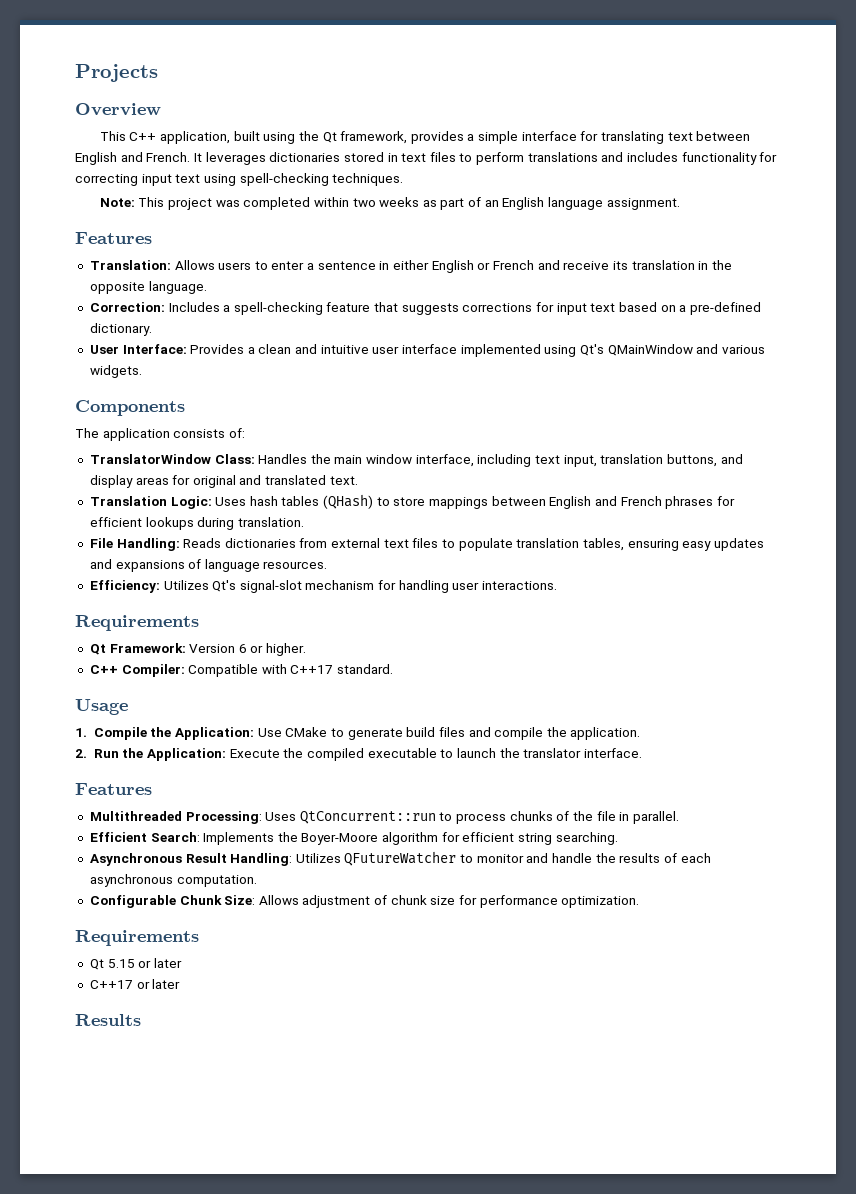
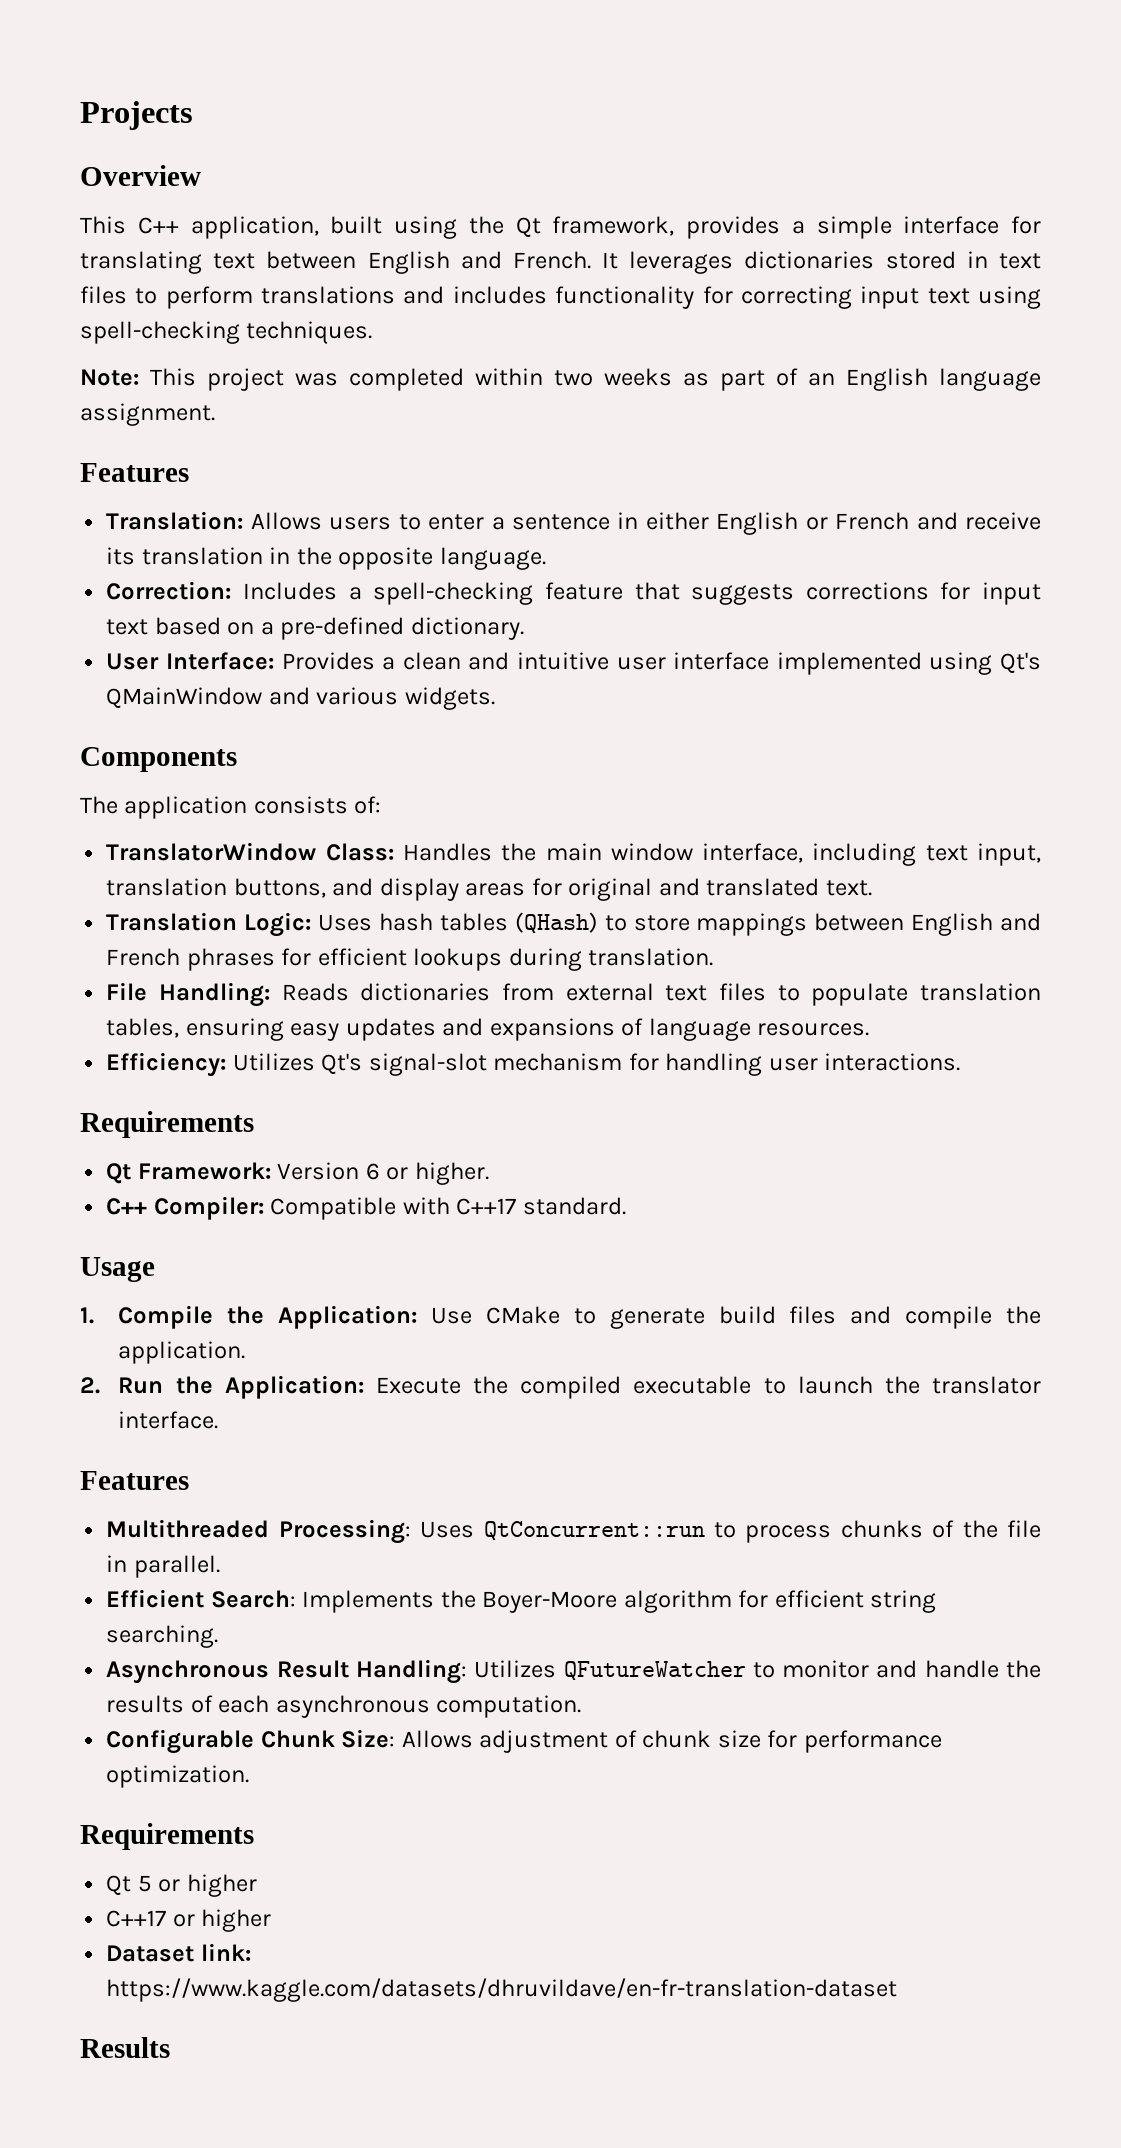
[107,958,182,968] 5.15 or later -> [137,1874,257,1897] 5 or higher
[152,979,181,989] later -> [201,1909,272,1932] [106,1943,251,1962] [106,1978,898,2002] higher // Dataset link: https://www.kaggle.com/datasets/dhruvildave/en-fr-translation-dataset

